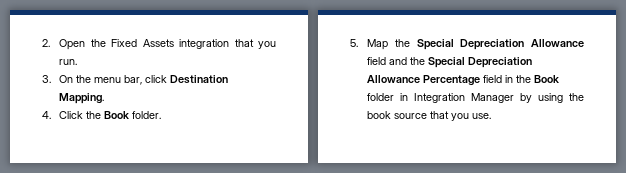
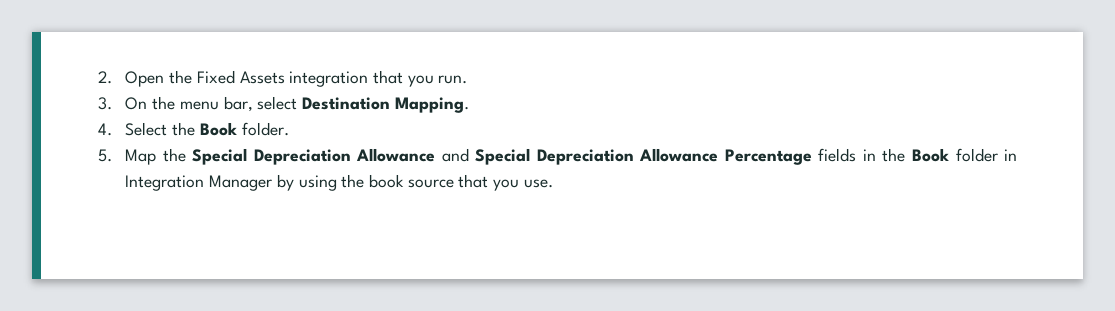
[145,75,168,83] click -> [257,96,298,110] select
[59,111,84,119] Click -> [125,122,168,136] Select
[367,57,426,65] field and the -> [441,148,469,162] and
[483,75,503,83] field -> [818,148,857,162] fields

